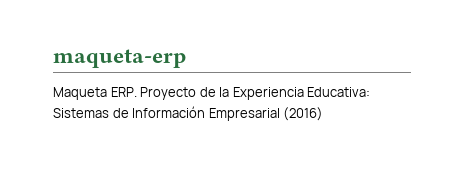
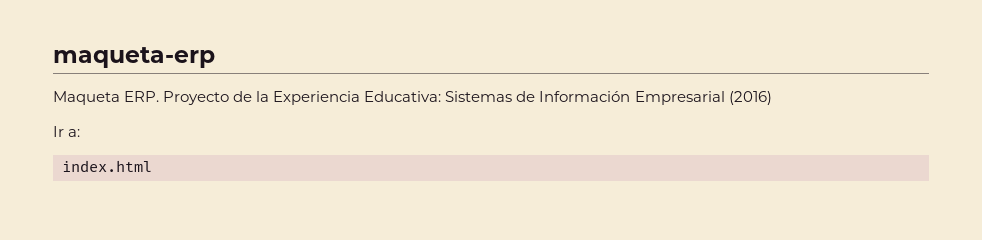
(324, 114) none -> [53,126,81,137] [62,160,152,172] // Ir a: // index.html

